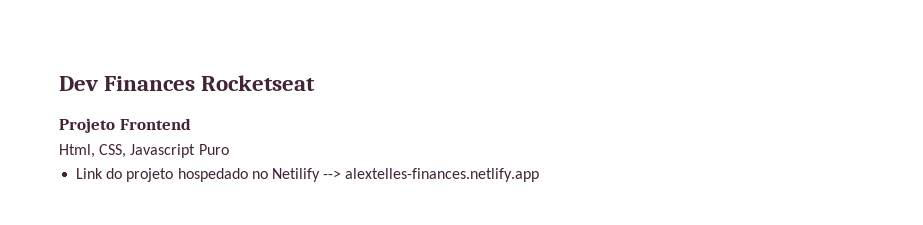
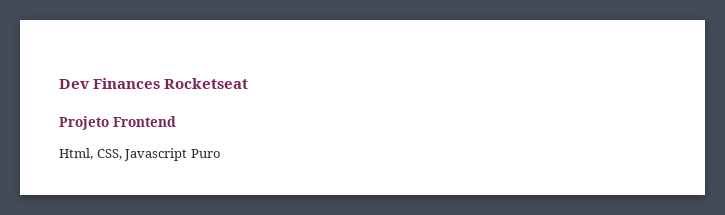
[76,168,540,182] // Link do projeto hospedado no Netilify --> alextelles-finances.netlify.app -> (221, 153) none

